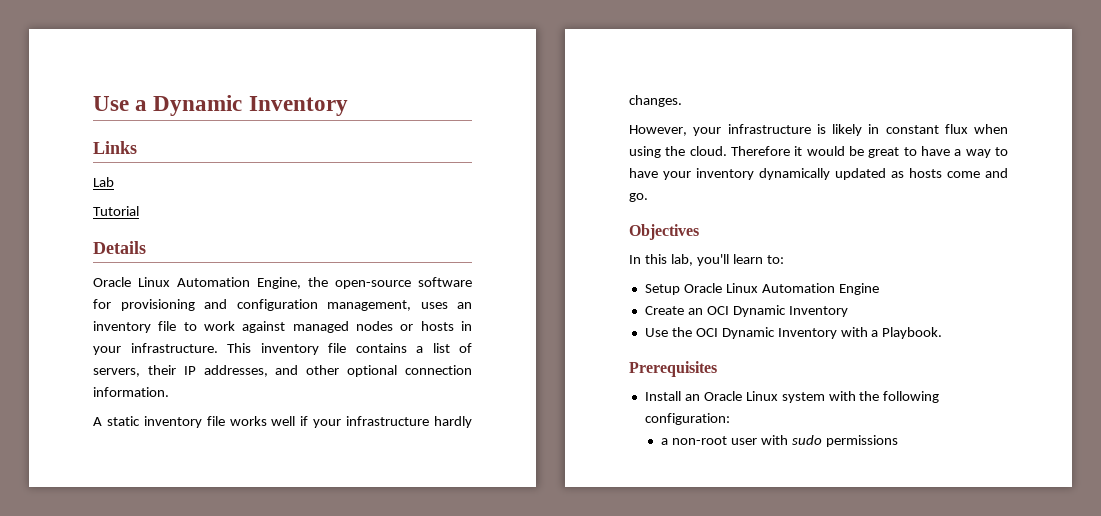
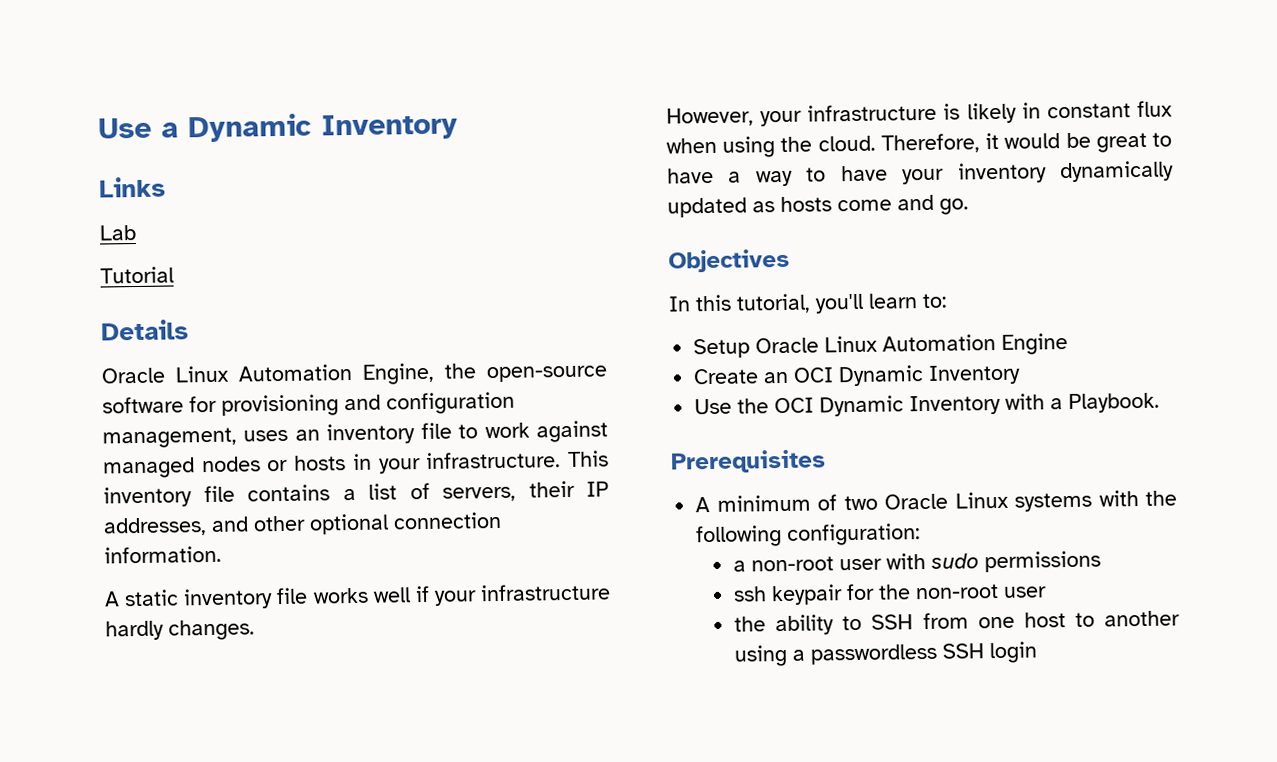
[731,146,790,156] Therefore -> [880,133,980,154] Therefore,
[670,254,693,266] lab, -> [736,293,811,314] tutorial,
[644,391,825,403] Install an Oracle Linux system -> [695,491,1093,513] A minimum of two Oracle Linux systems
(898, 441) none -> [733,583,1048,606] [734,610,1180,636] [734,641,1038,667] // ssh keypair for the non-root user // the ability to SSH from one host to another using a passwordless SSH login

